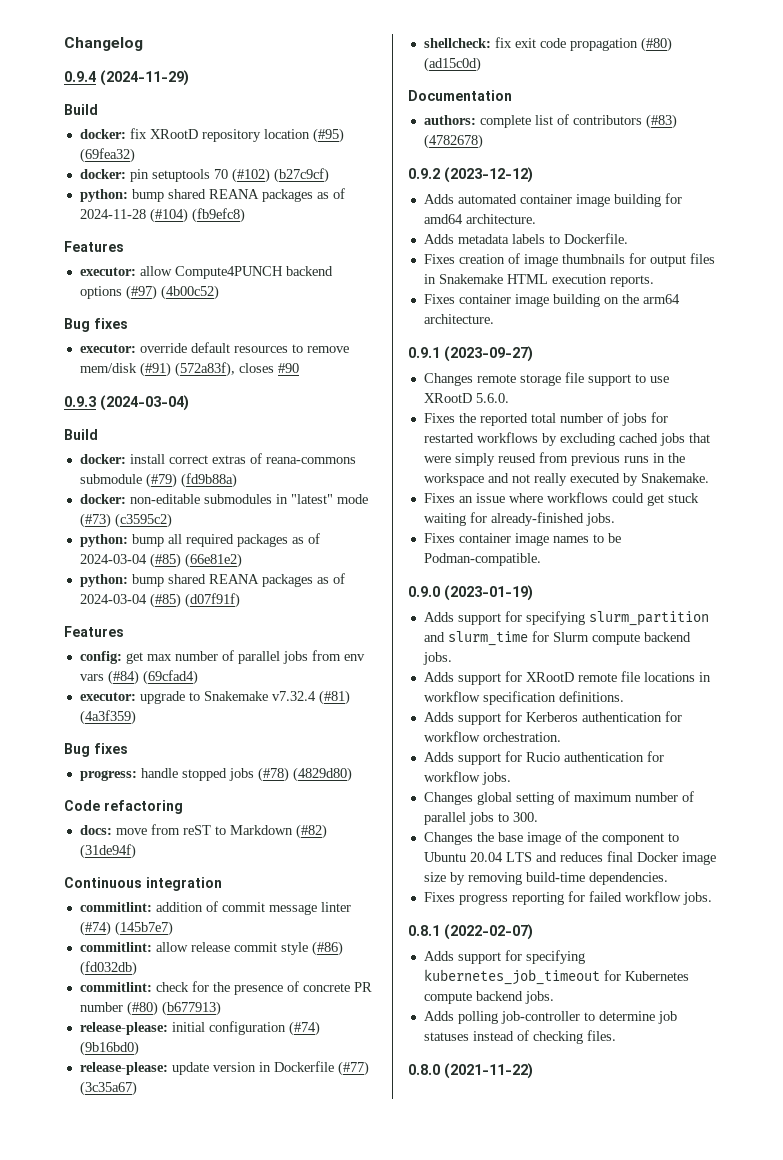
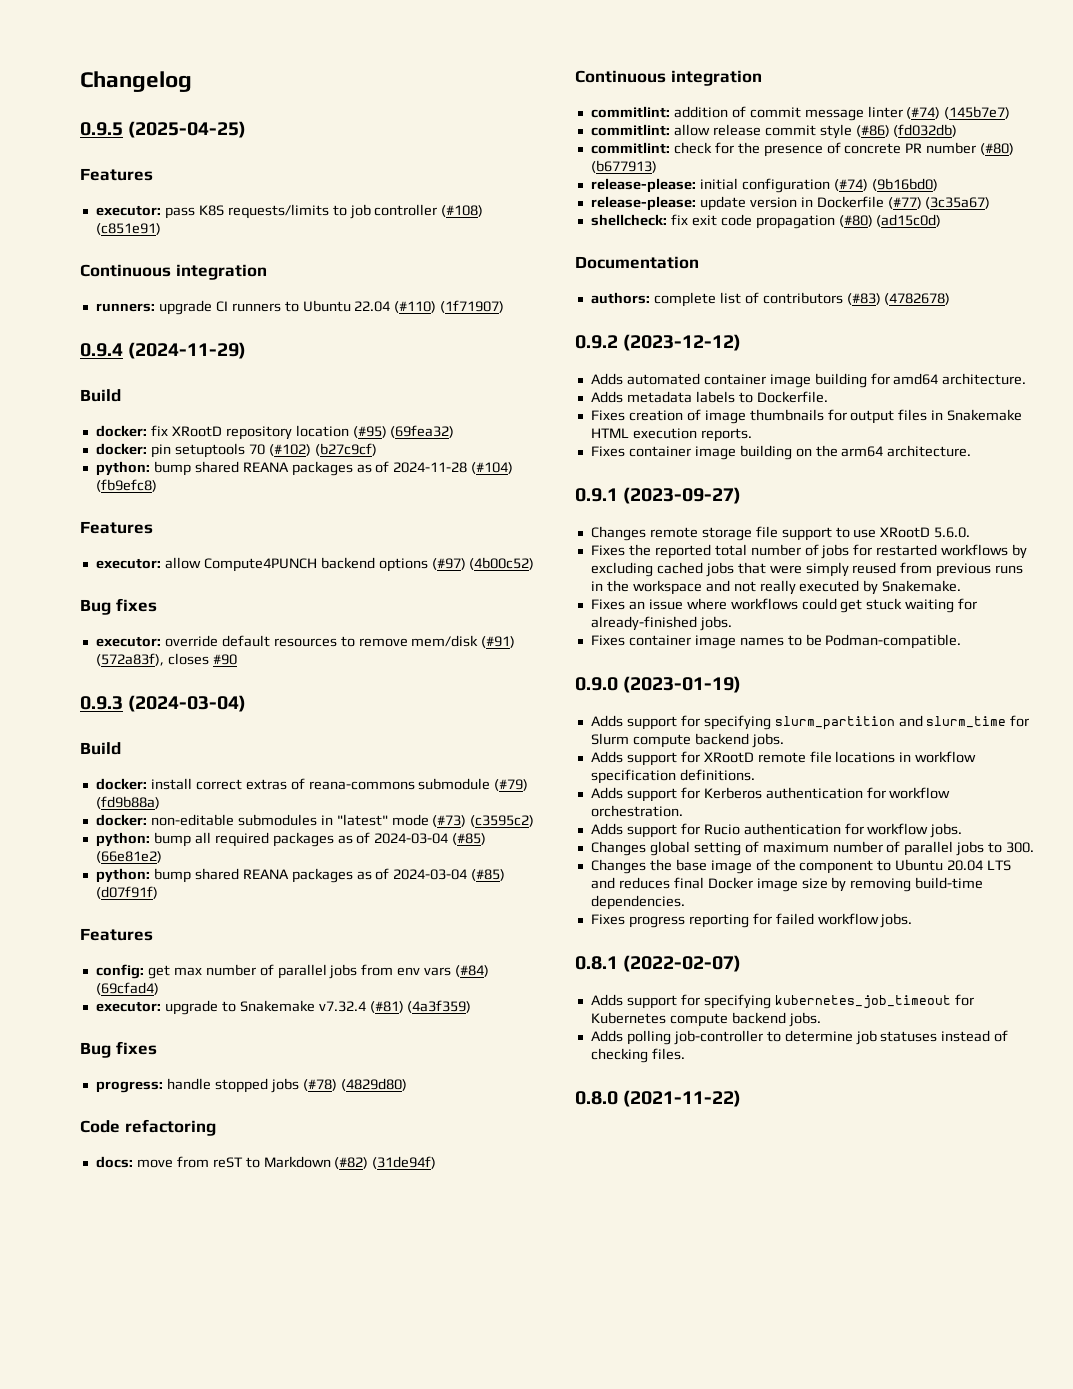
(143, 44) none -> [80,121,247,138] [80,168,153,181] [95,204,484,219] [95,223,161,235] [80,264,267,280] [95,300,505,315] // 0.9.5 (2025-04-25) // Features // executor: pass K8S requests/limits to job controller (#108) (c851e91) // Continuous integration // runners: upgrade CI runners to Ubuntu 22.04 (#110) (1f71907)

